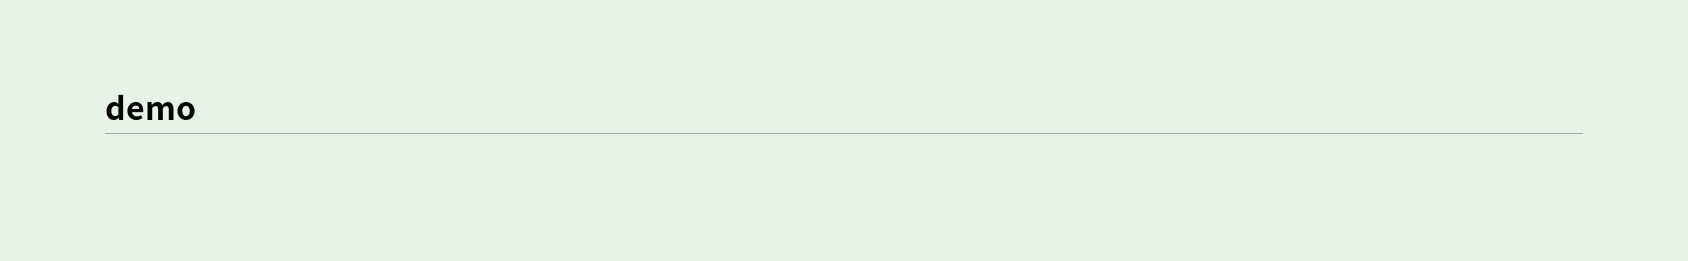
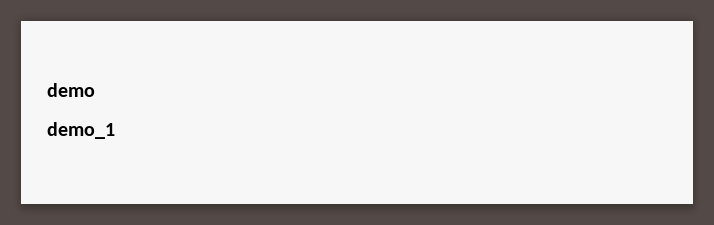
(196, 107) none -> [47,122,115,139] // demo_1

